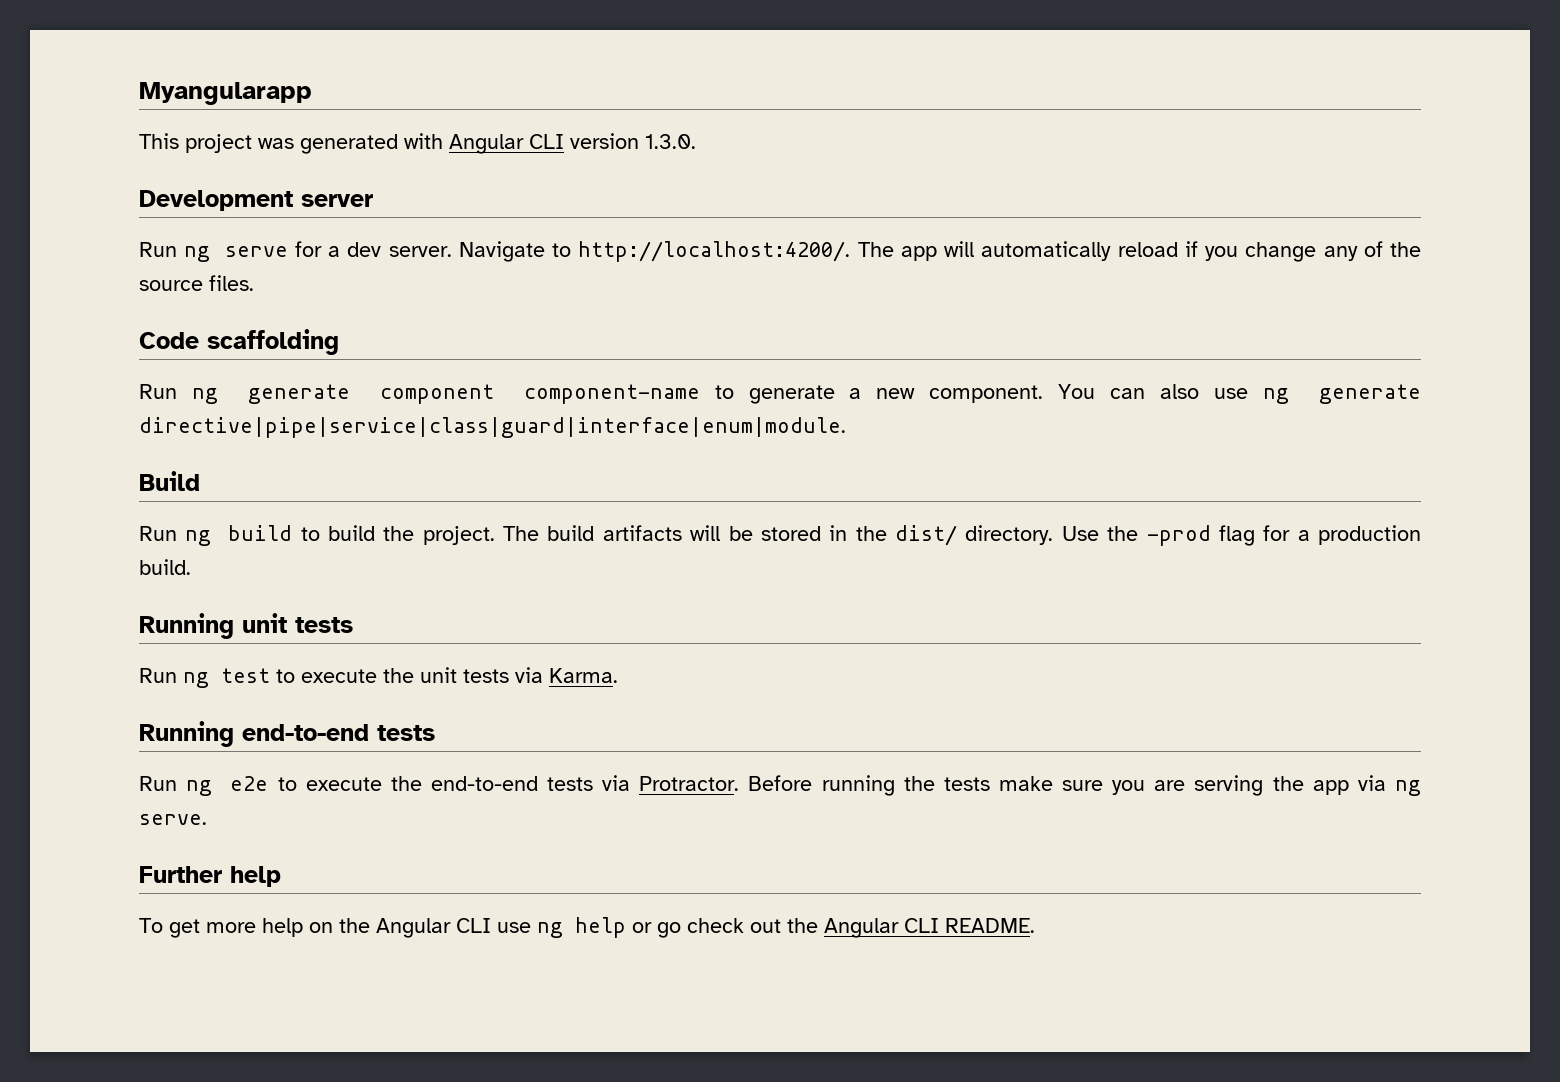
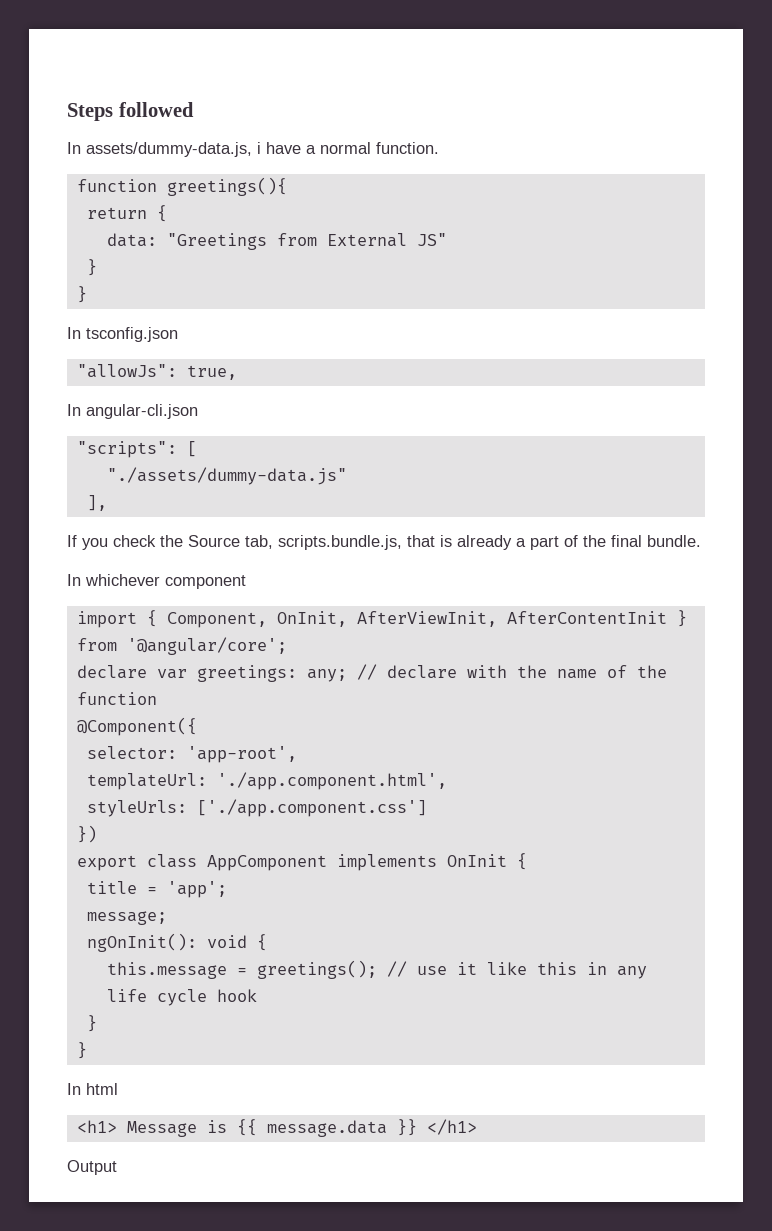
[139,82,312,105] [139,133,696,154] [139,190,373,211] [139,241,1421,262] [139,275,254,291] [139,329,339,355] [139,384,1421,404] [139,417,846,438] [139,471,200,491] [139,525,1421,546] [139,559,191,575] [139,613,353,639] [139,667,618,688] [139,721,435,747] [139,775,1422,796] [139,814,207,825] [139,866,281,887] [139,917,1035,938] Myangularapp // This project was generated with Angular CLI version 1.3.0. // Development server // Run ng serve for a dev server. Navigate to http://localhost:4200/. The app will automatically reload if you change any of the source files. // Code scaffolding // Run ng generate component component-name to generate a new component. You can also use ng generate directive|pipe|service|class|guard|interface|enum|module. // Build // Run ng build to build the project. The build artifacts will be stored in the dist/ directory. Use the -prod flag for a production build. // Running unit tests // Run ng test to execute the unit tests via Karma. // Running end-to-end tests // Run ng e2e to execute the end-to-end tests via Protractor. Before running the tests make sure you are serving the app via ng serve. // Further help // To get more help on the Angular CLI use ng help or go check out the Angular CLI README. -> [67,102,194,121] [67,142,439,157] [76,177,287,196] [86,205,167,222] [106,233,447,250] [86,259,97,276] [76,286,87,303] [67,327,178,342] [76,364,237,380] [67,404,198,419] [76,441,197,458] [106,467,347,485] [86,495,107,511] [67,535,701,550] [67,574,246,589] [76,610,687,628] [76,637,287,655] [76,664,667,682] [76,692,157,705] [76,717,197,736] [86,746,297,763] [86,772,447,790] [86,799,427,817] [76,825,97,843] [76,853,527,871] [86,881,227,898] [86,911,167,925] [86,933,267,952] [106,960,647,979] [106,989,257,1006] [86,1015,97,1032] [76,1042,87,1059] [67,1083,118,1095] [76,1119,477,1137] [67,1160,117,1175] Steps followed // In assets/dummy-data.js, i have a normal function. // function greetings(){ // return { // data: "Greetings from External JS" // } // } // In tsconfig.json // "allowJs": true, // In angular-cli.json // "scripts": [ // "./assets/dummy-data.js" // ], // If you check the Source tab, scripts.bundle.js, that is already a part of the final bundle. // In whichever component // import { Component, OnInit, AfterViewInit, AfterContentInit } from '@angular/core'; // declare var greetings: any; // declare with the name of the function // @Component({ // selector: 'app-root', // templateUrl: './app.component.html', // styleUrls: ['./app.component.css'] // }) // export class AppComponent implements OnInit { // title = 'app'; // message; // ngOnInit(): void { // this.message = greetings(); // use it like this in any life cycle hook // } // } // In html // <h1> Message is {{ message.data }} </h1> // Output

